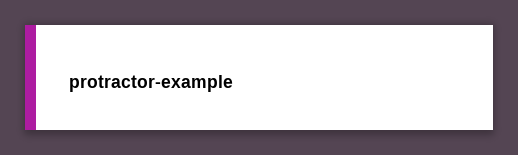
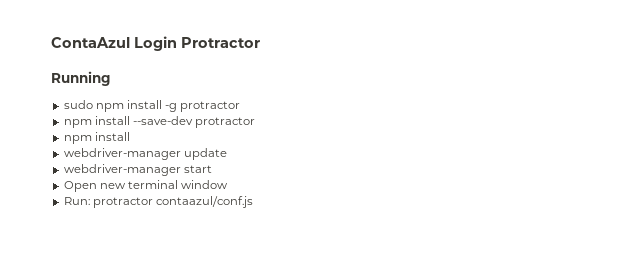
[69,75,233,92] protractor-example -> [51,36,260,51] [51,71,110,86] [63,100,241,112] [63,116,255,128] [63,132,130,144] [63,148,227,160] [63,164,212,176] [63,180,228,192] [63,196,253,208] ContaAzul Login Protractor // Running // sudo npm install -g protractor // npm install --save-dev protractor // npm install // webdriver-manager update // webdriver-manager start // Open new terminal window // Run: protractor contaazul/conf.js

